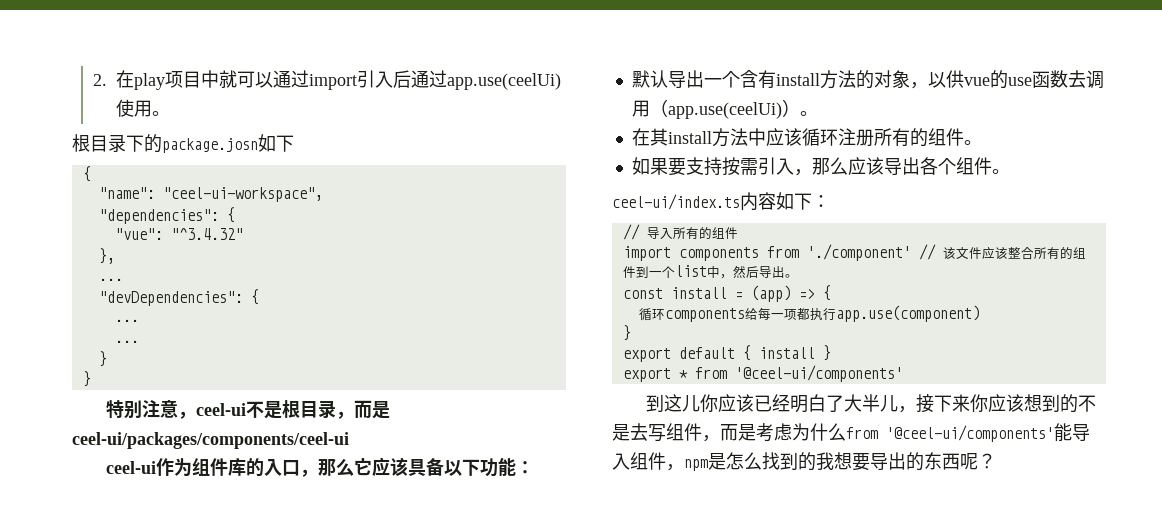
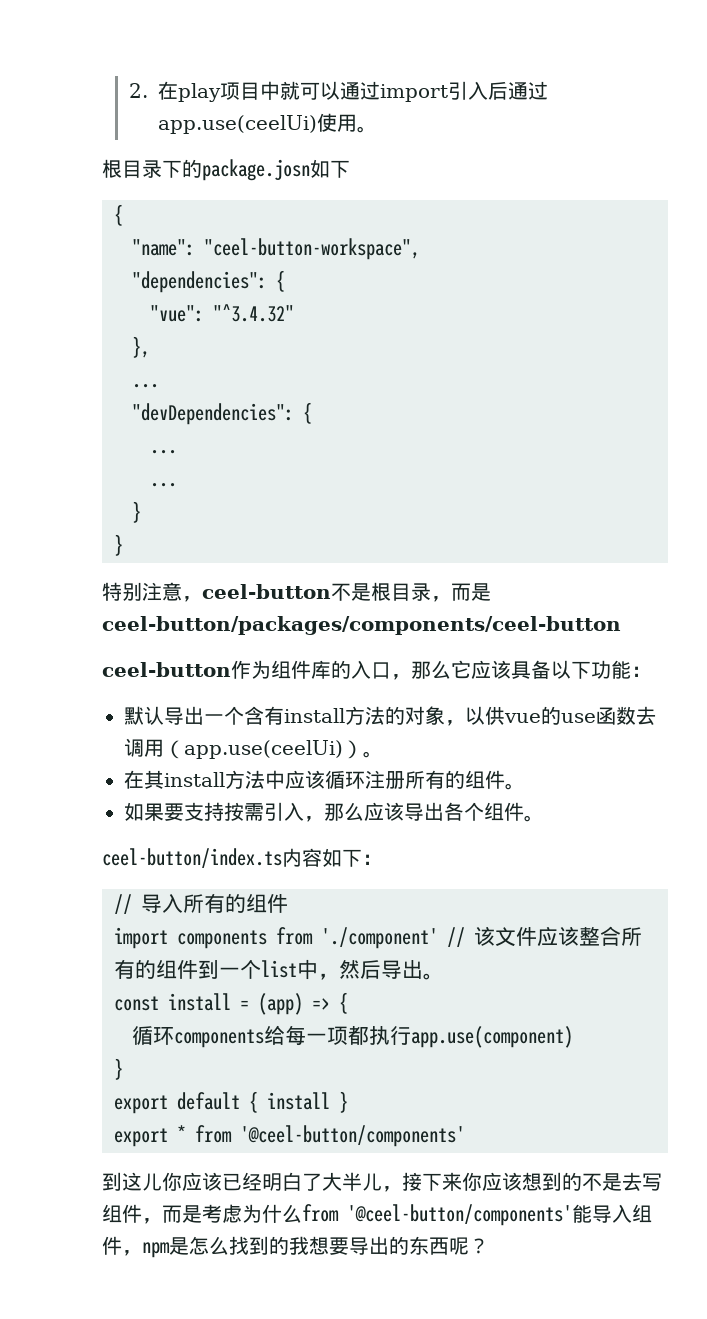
[162,187,323,202] "ceel-ui-workspace", -> [204,238,420,260] "ceel-button-workspace",
[196,403,247,416] ceel-ui -> [202,584,331,599] ceel-button
[72,432,349,449] [106,461,157,474] ceel-ui/packages/components/ceel-ui // ceel-ui -> [102,616,621,635] [102,662,231,677] ceel-button/packages/components/ceel-button // ceel-button
[612,194,740,210] ceel-ui/index.ts -> [102,848,282,868] ceel-button/index.ts
[734,365,903,382] '@ceel-ui/components' -> [240,1125,465,1147] '@ceel-button/components'
[886,425,1054,442] '@ceel-ui/components' -> [347,1204,572,1226] '@ceel-button/components'

